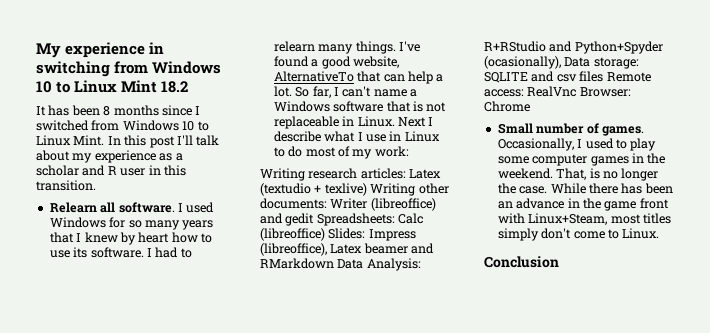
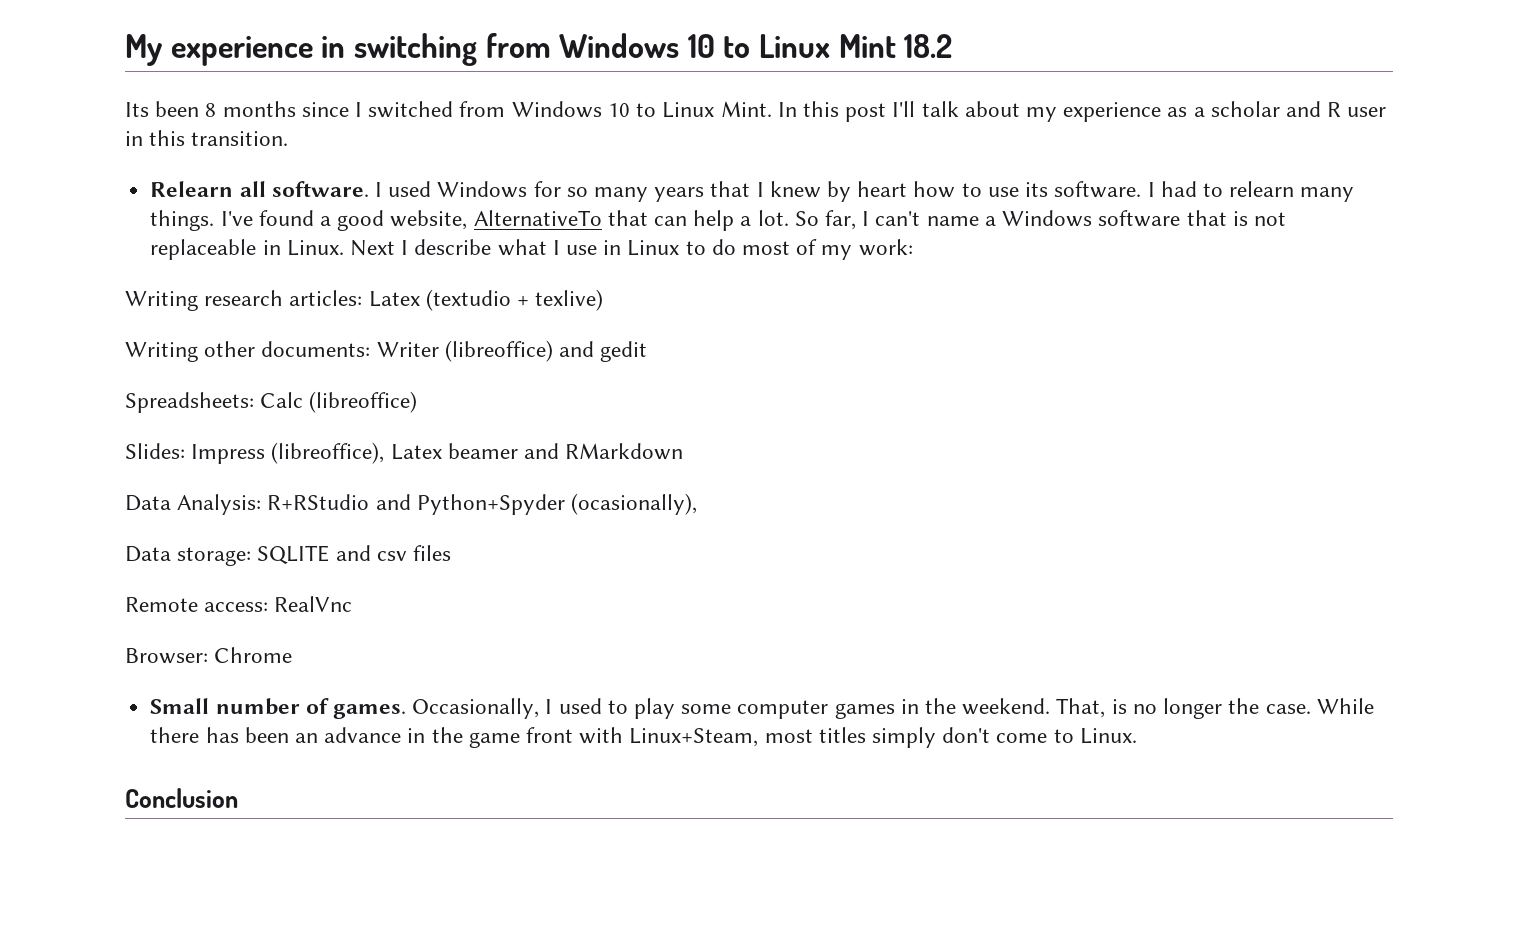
[36,105,70,116] It has -> [125,102,149,117] Its
(367, 189) none -> (604, 300) //
(315, 219) none -> (648, 351) //
(325, 234) none -> (418, 402) //
(334, 263) none -> (684, 451) //
(561, 62) none -> (698, 504) //
(604, 76) none -> (452, 553) //
(577, 91) none -> (353, 604) //

